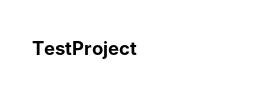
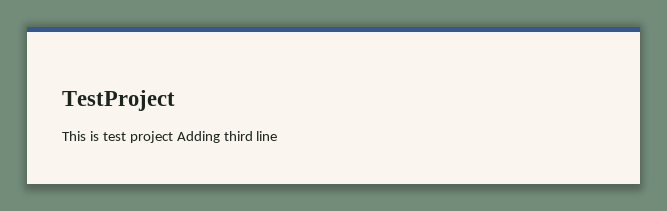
(137, 50) none -> [62,131,278,143] // This is test project Adding third line

